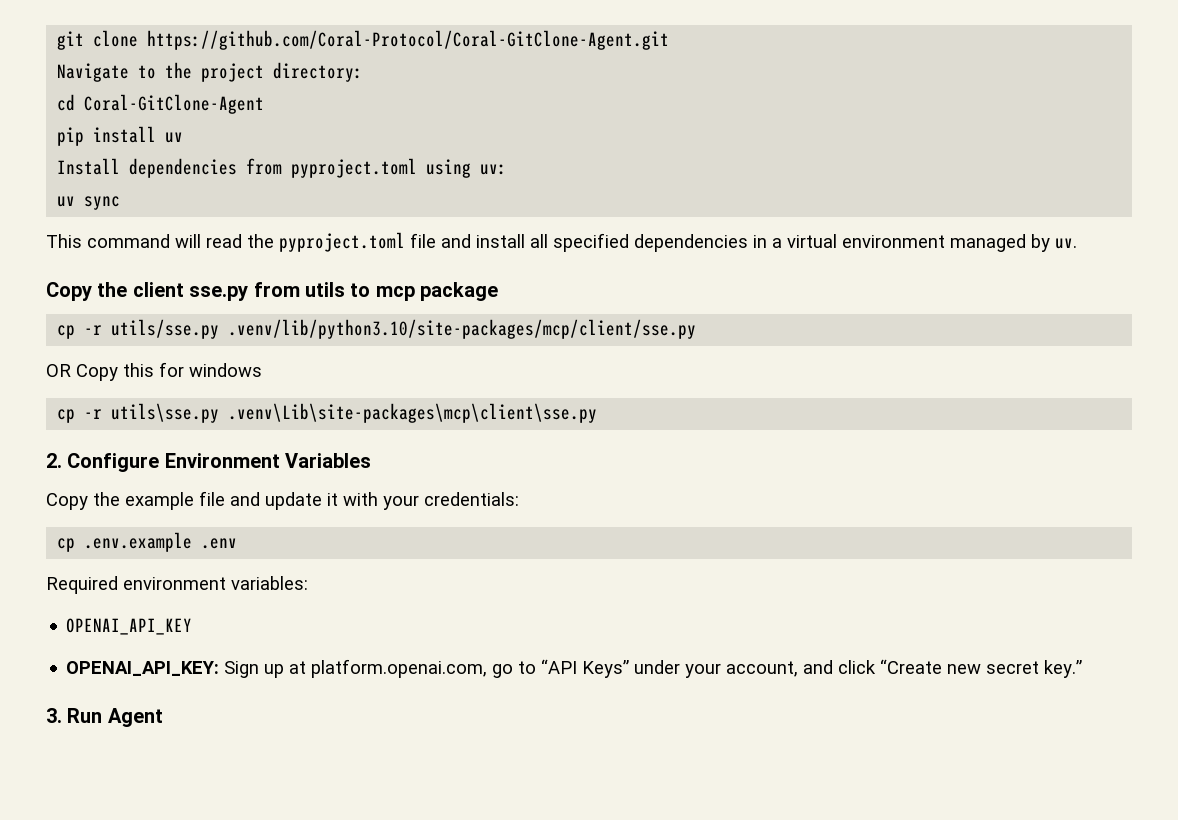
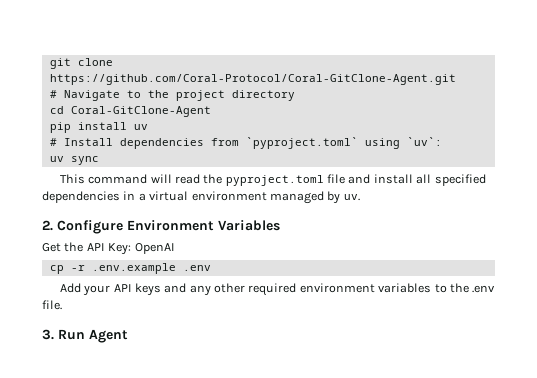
(670, 40) none -> [49,90,57,98] #
[273,62,364,82] directory: -> [231,90,295,101] directory
(184, 137) none -> [49,138,57,146] #
[291,158,508,178] pyproject.toml using uv: -> [245,137,442,149] `pyproject.toml` using `uv`:
[46,282,499,301] [57,319,697,339] [46,362,262,381] [57,403,598,423] [46,453,372,472] [46,491,519,510] [57,538,76,552] Copy the client sse.py from utils to mcp package // cp -r utils/sse.py .venv/lib/python3.10/site-packages/mcp/client/sse.py // OR Copy this for windows // cp -r utils\sse.py .venv\Lib\site-packages\mcp\client\sse.py // 2. Configure Environment Variables // Copy the example file and update it with your credentials: // cp -> [42,220,280,234] [42,242,175,255] [49,265,85,274] 2. Configure Environment Variables // Get the API Key: OpenAI // cp -r
[46,576,308,594] [66,618,193,635] [66,659,1083,678] Required environment variables: // OPENAI_API_KEY // OPENAI_API_KEY: Sign up at platform.openai.com, go to “API Keys” under your account, and click “Create new secret key.” -> [59,283,496,296] [42,300,62,310] Add your API keys and any other required environment variables to the .env file.

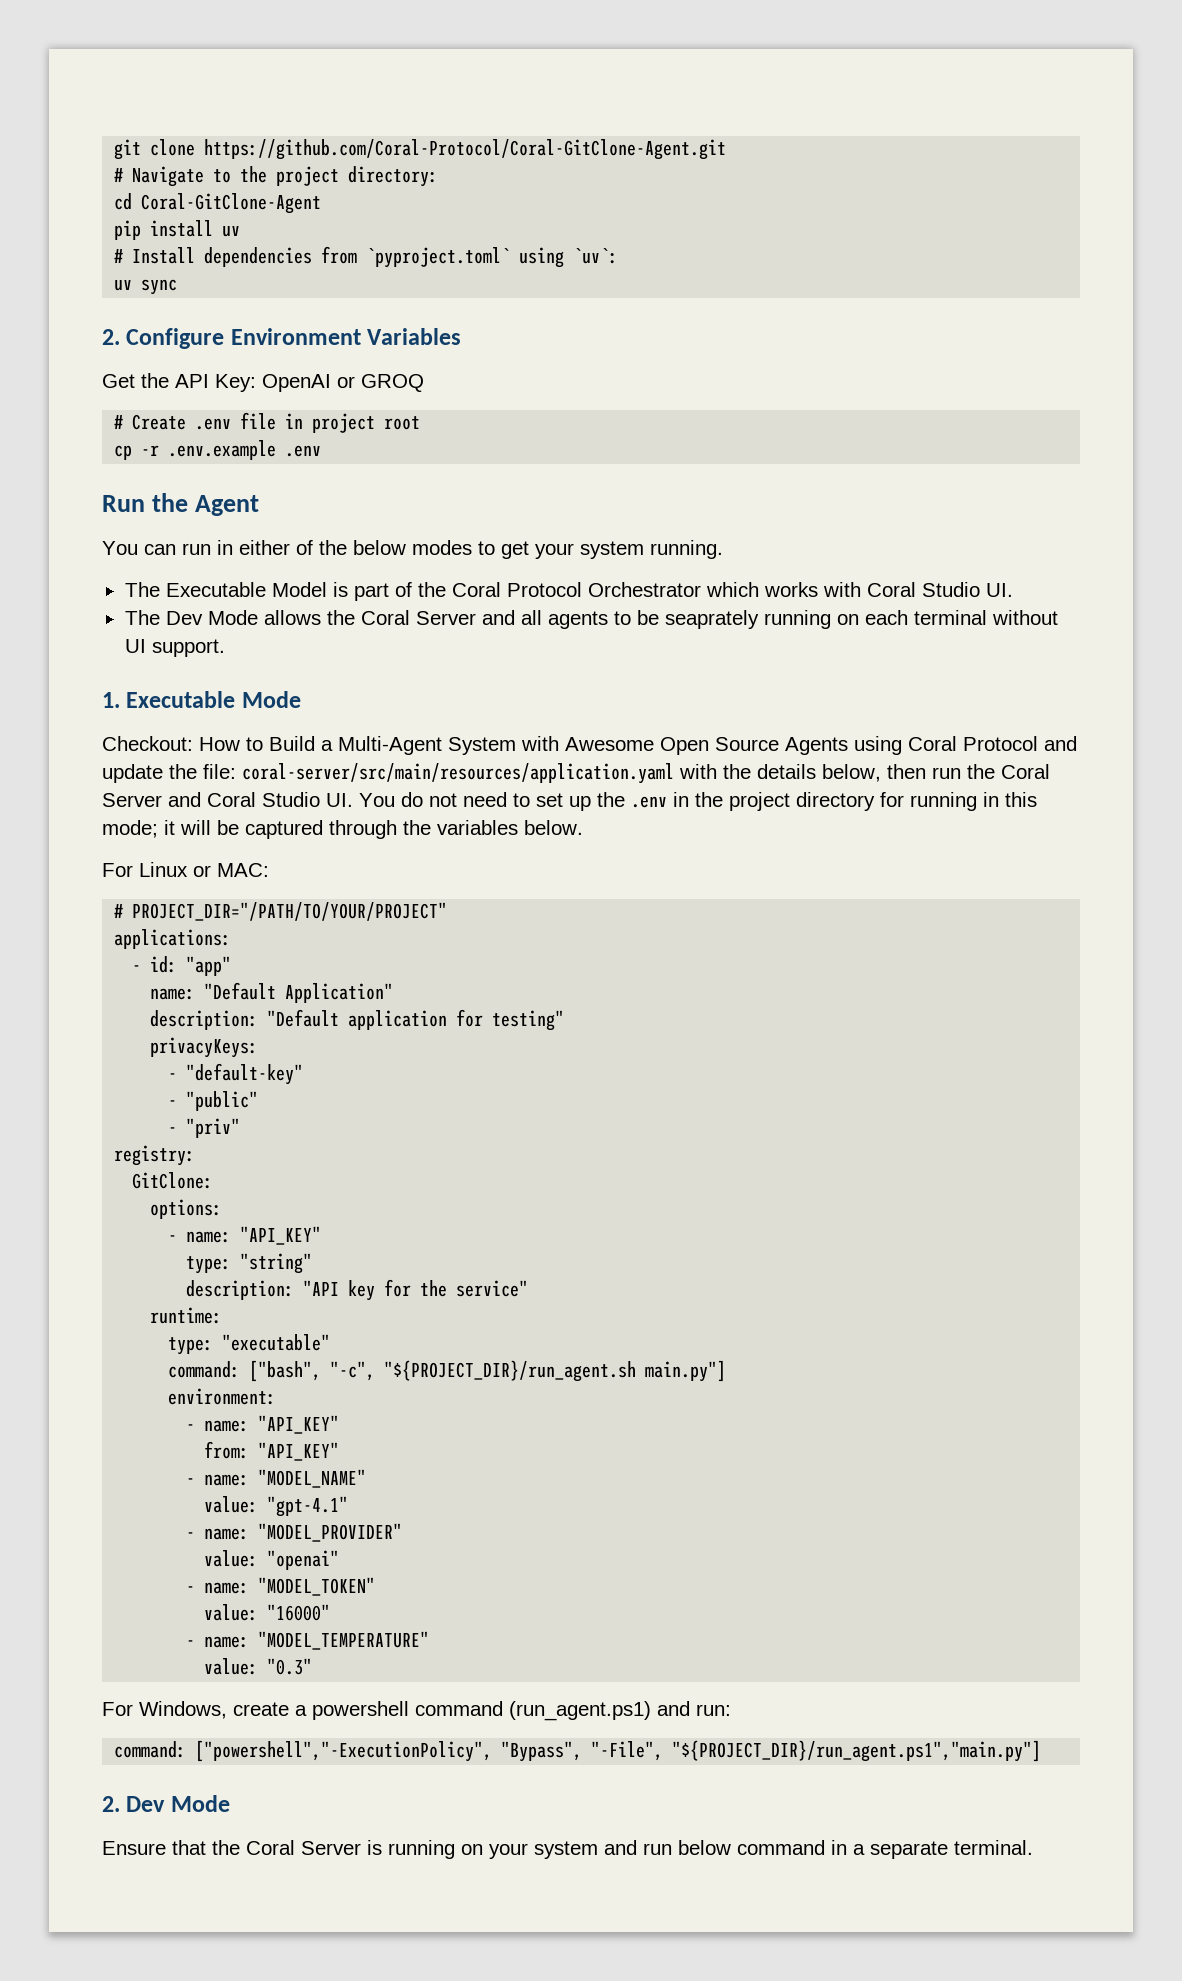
[231,90,295,101] directory -> [348,166,439,187] directory:
[59,174,486,186] [42,191,360,204] // This command will read the pyproject.toml file and install all specified dependencies in a virtual environment managed by uv. -> (178, 287) none
[49,263,211,274] [59,283,496,296] [42,300,62,310] [42,329,128,343] // cp -r .env.example .env // Add your API keys and any other required environment variables to the .env file. // 3. Run Agent -> [337,374,424,392] [114,412,421,433] [114,440,322,460] [102,493,259,516] [102,540,723,559] [124,582,1013,601] [124,610,1058,629] [124,639,225,657] [102,691,301,708] [102,736,1077,755] [102,763,1050,784] [102,792,1037,811] [102,820,583,839] [102,862,269,877] [114,902,448,921] [114,929,232,949] [132,956,232,976] [150,982,394,1003] [150,1009,565,1031] [150,1037,259,1058] [168,1063,304,1085] [168,1091,259,1111] [168,1118,241,1138] [114,1145,196,1166] [132,1172,214,1189] [150,1199,223,1219] [168,1226,322,1245] [186,1253,313,1274] [186,1279,529,1301] [150,1307,223,1324] [168,1334,331,1355] [168,1360,727,1382] [168,1388,277,1405] [186,1415,340,1434] [204,1441,340,1461] [186,1469,367,1488] [204,1496,349,1517] [186,1523,403,1542] [204,1550,340,1570] [186,1577,376,1596] [204,1604,331,1621] [186,1631,430,1650] [204,1658,313,1675] [102,1701,731,1721] [114,1740,1042,1762] [102,1795,230,1812] [102,1840,1033,1859] or GROQ // # Create .env file in project root // cp -r .env.example .env // Run the Agent // You can run in either of the below modes to get your system running. // The Executable Model is part of the Coral Protocol Orchestrator which works with Coral Studio UI. // The Dev Mode allows the Coral Server and all agents to be seaprately running on each terminal without UI support. // 1. Executable Mode // Checkout: How to Build a Multi-Agent System with Awesome Open Source Agents using Coral Protocol and update the file: coral-server/src/main/resources/application.yaml with the details below, then run the Coral Server and Coral Studio UI. You do not need to set up the .env in the project directory for running in this mode; it will be captured through the variables below. // For Linux or MAC: // # PROJECT_DIR="/PATH/TO/YOUR/PROJECT" // applications: // - id: "app" // name: "Default Application" // description: "Default application for testing" // privacyKeys: // - "default-key" // - "public" // - "priv" // registry: // GitClone: // options: // - name: "API_KEY" // type: "string" // description: "API key for the service" // runtime: // type: "executable" // command: ["bash", "-c", "${PROJECT_DIR}/run_agent.sh main.py"] // environment: // - name: "API_KEY" // from: "API_KEY" // - name: "MODEL_NAME" // value: "gpt-4.1" // - name: "MODEL_PROVIDER" // value: "openai" // - name: "MODEL_TOKEN" // value: "16000" // - name: "MODEL_TEMPERATURE" // value: "0.3" // For Windows, create a powershell command (run_agent.ps1) and run: // command: ["powershell","-ExecutionPolicy", "Bypass", "-File", "${PROJECT_DIR}/run_agent.ps1","main.py"] // 2. Dev Mode // Ensure that the Coral Server is running on your system and run below command in a separate terminal.

